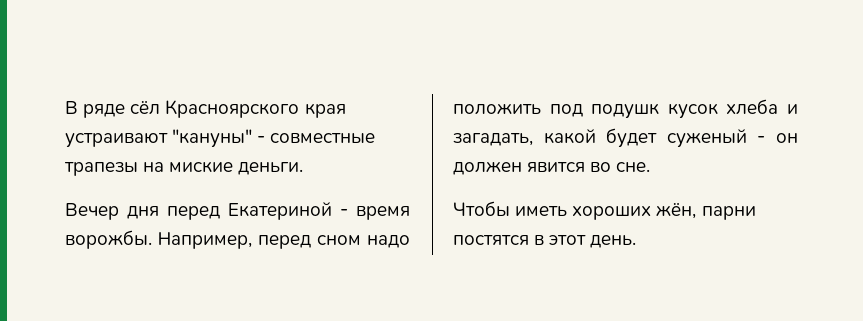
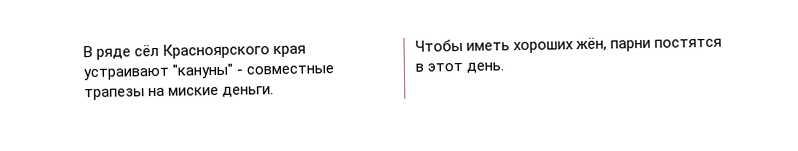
[65,202,410,220] [65,230,410,249] [453,99,798,119] [453,128,798,148] [453,161,651,175] // Вечер дня перед Екатериной - время ворожбы. Например, перед сном надо положить под подушк кусок хлеба и загадать, какой будет суженый - он должен явится во сне. -> (275, 91) none

